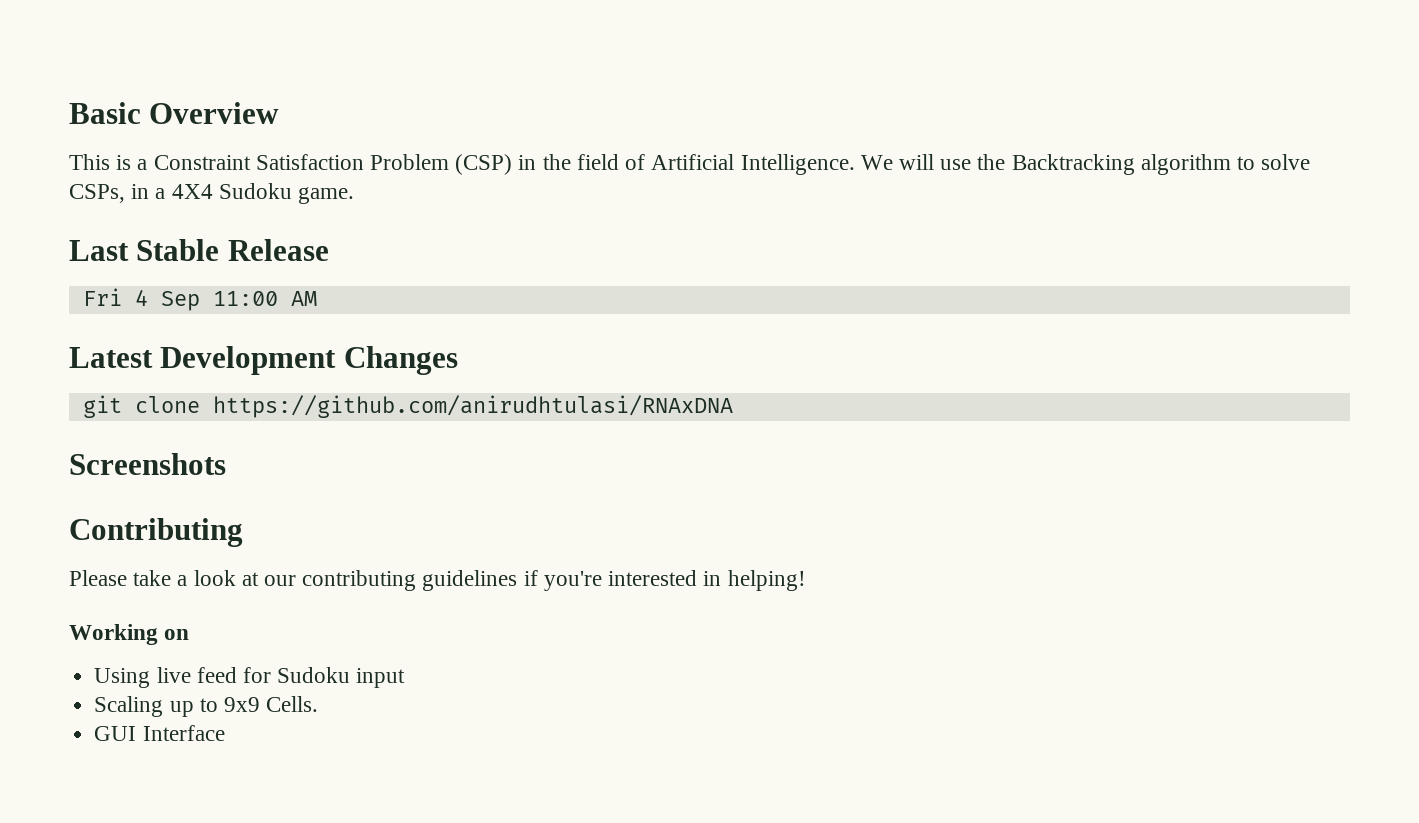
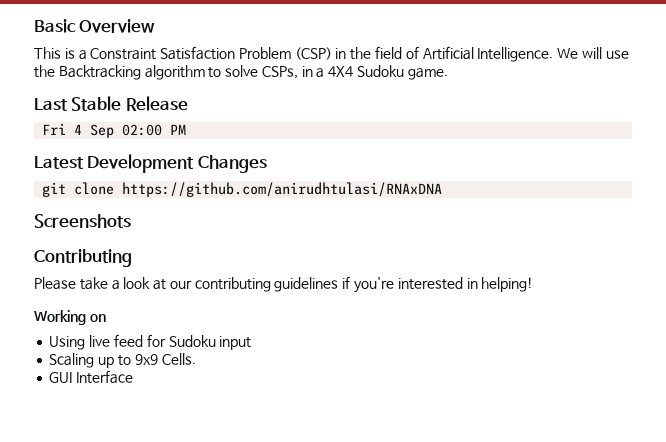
[212,291,317,306] 11:00 AM -> [122,124,187,136] 02:00 PM

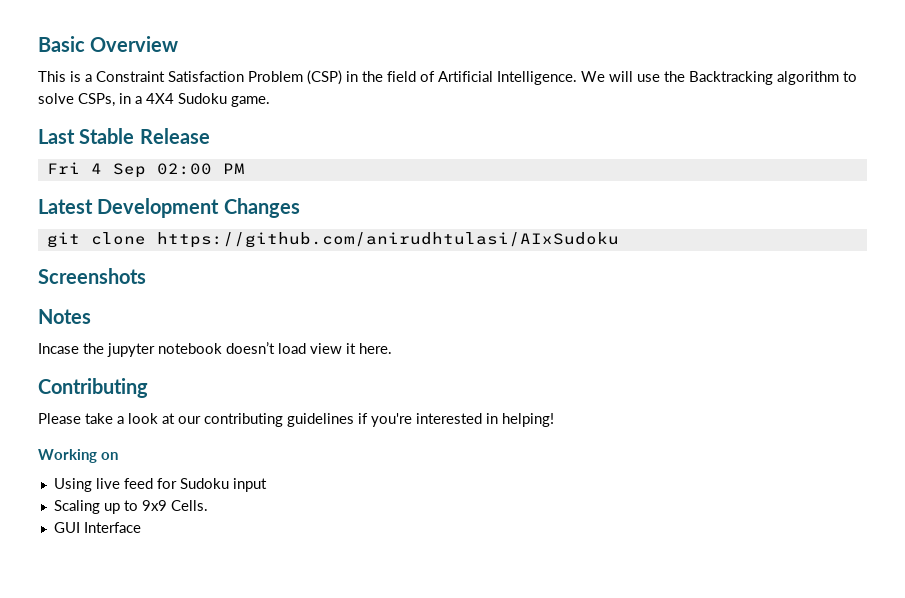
[122,182,443,197] https://github.com/anirudhtulasi/RNAxDNA -> [156,232,619,248] https://github.com/anirudhtulasi/AIxSudoku
(131, 221) none -> [38,309,91,324] [38,342,392,357] // Notes // Incase the jupyter notebook doesn’t load view it here.

